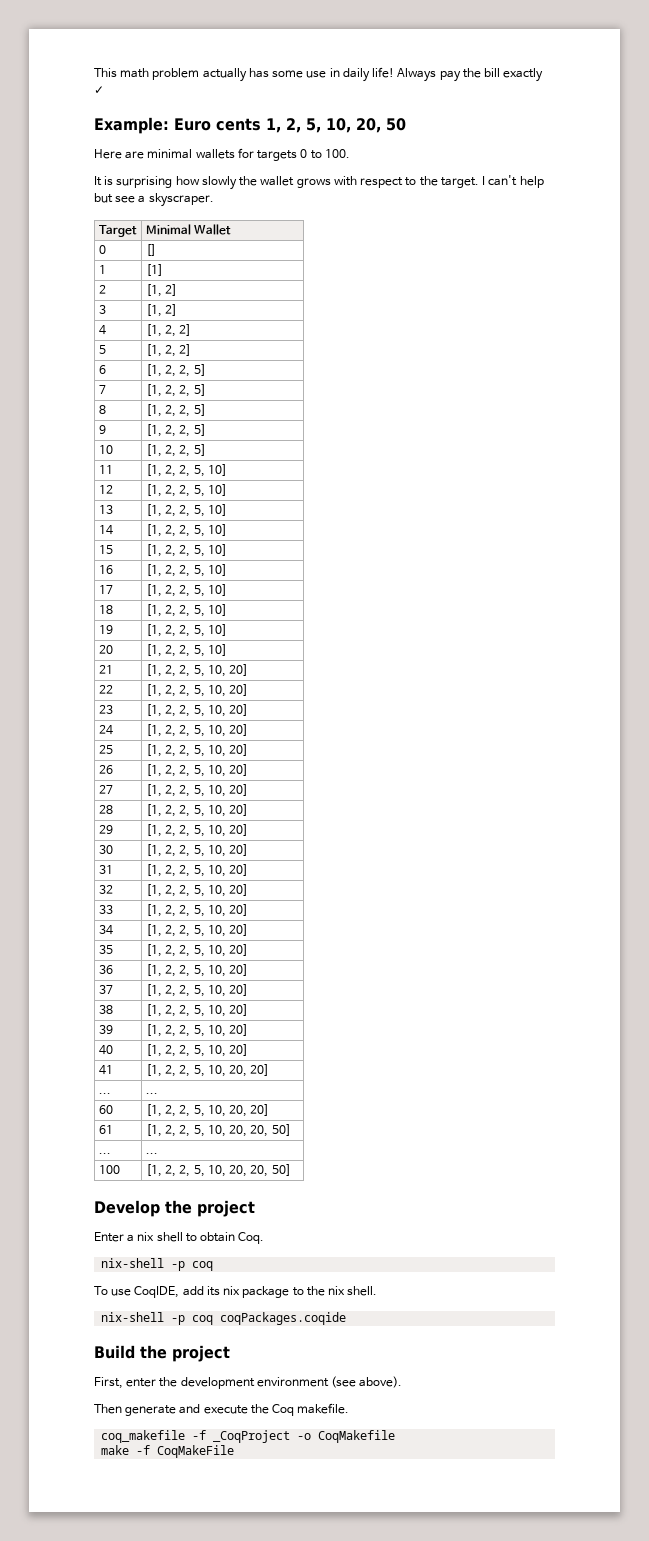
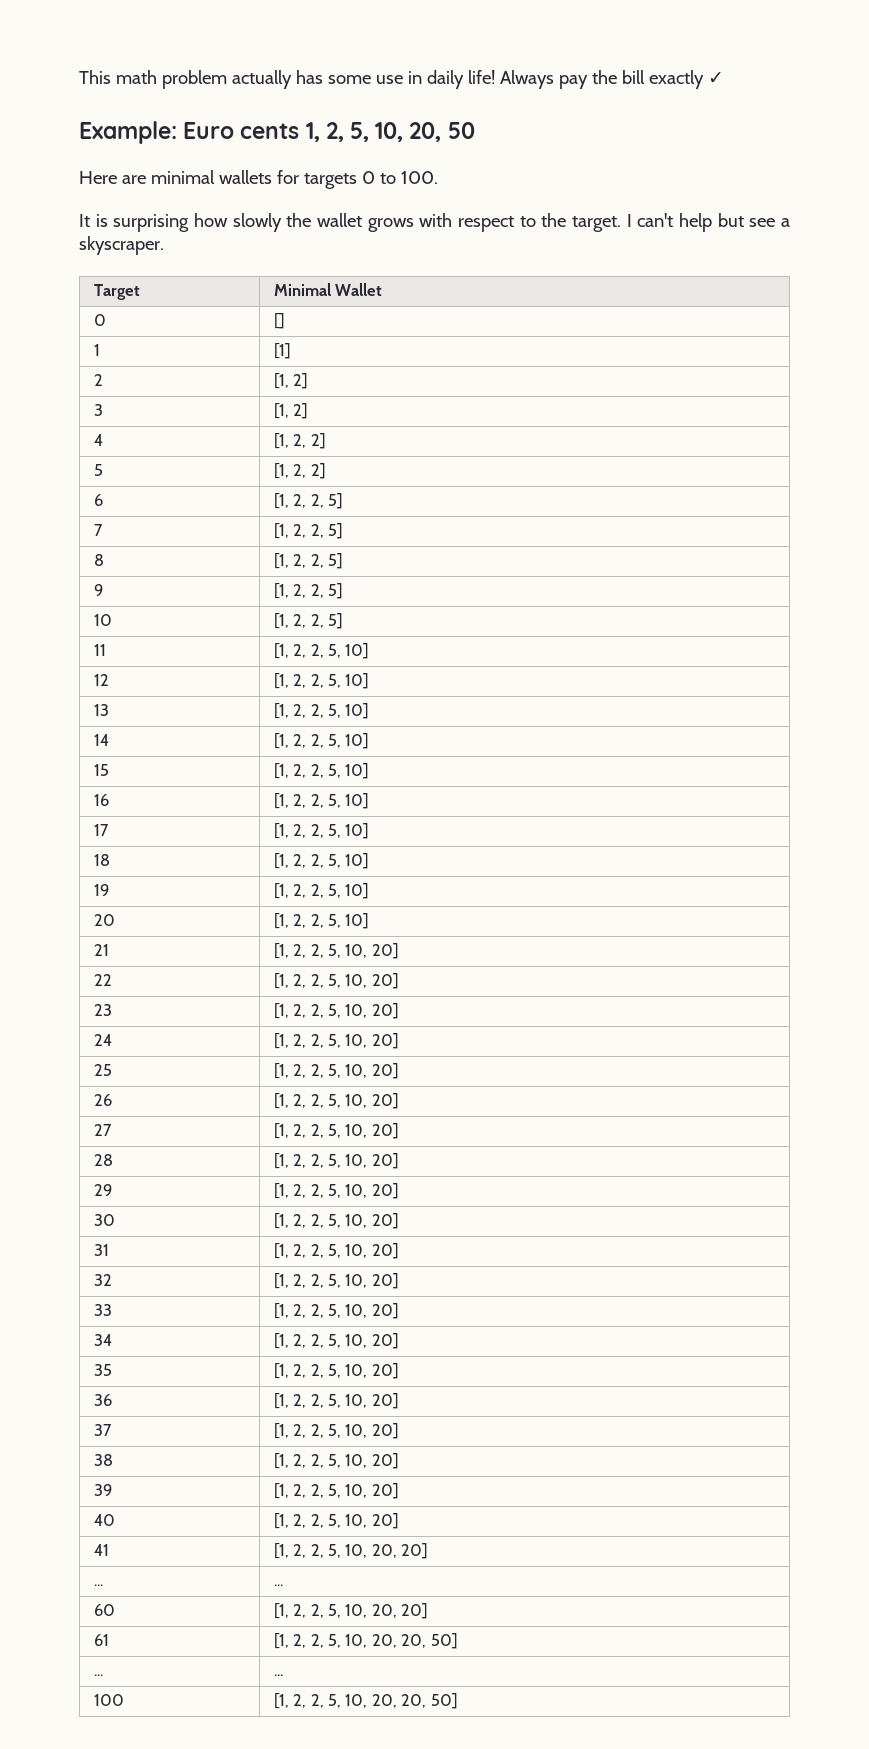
[94,1200,255,1217] [94,1232,265,1244] [101,1258,214,1271] [94,1286,378,1298] [101,1312,347,1325] [94,1345,230,1362] [94,1376,403,1389] [94,1403,350,1416] [101,1430,396,1443] [101,1445,235,1458] // Develop the project // Enter a nix shell to obtain Coq. // nix-shell -p coq // To use CoqIDE, add its nix package to the nix shell. // nix-shell -p coq coqPackages.coqide // Build the project // First, enter the development environment (see above). // Then generate and execute the Coq makefile. // coq_makefile -f _CoqProject -o CoqMakefile // make -f CoqMakeFile -> (458, 1701) none

